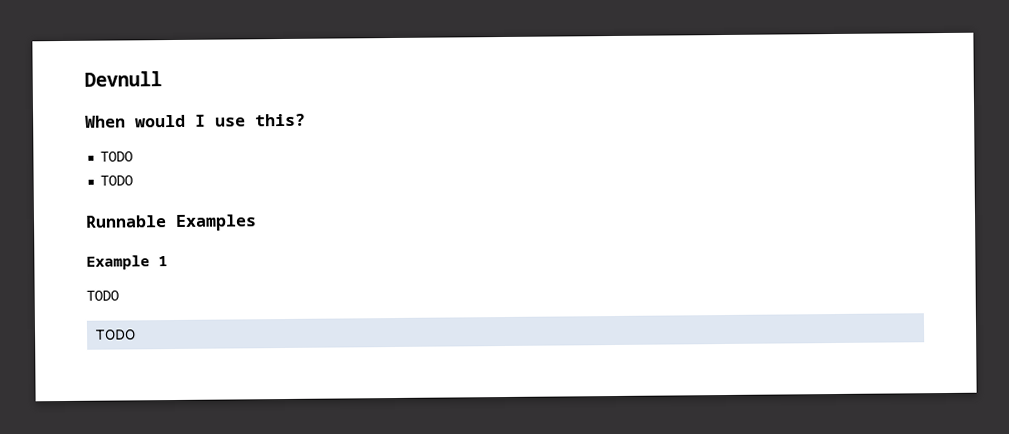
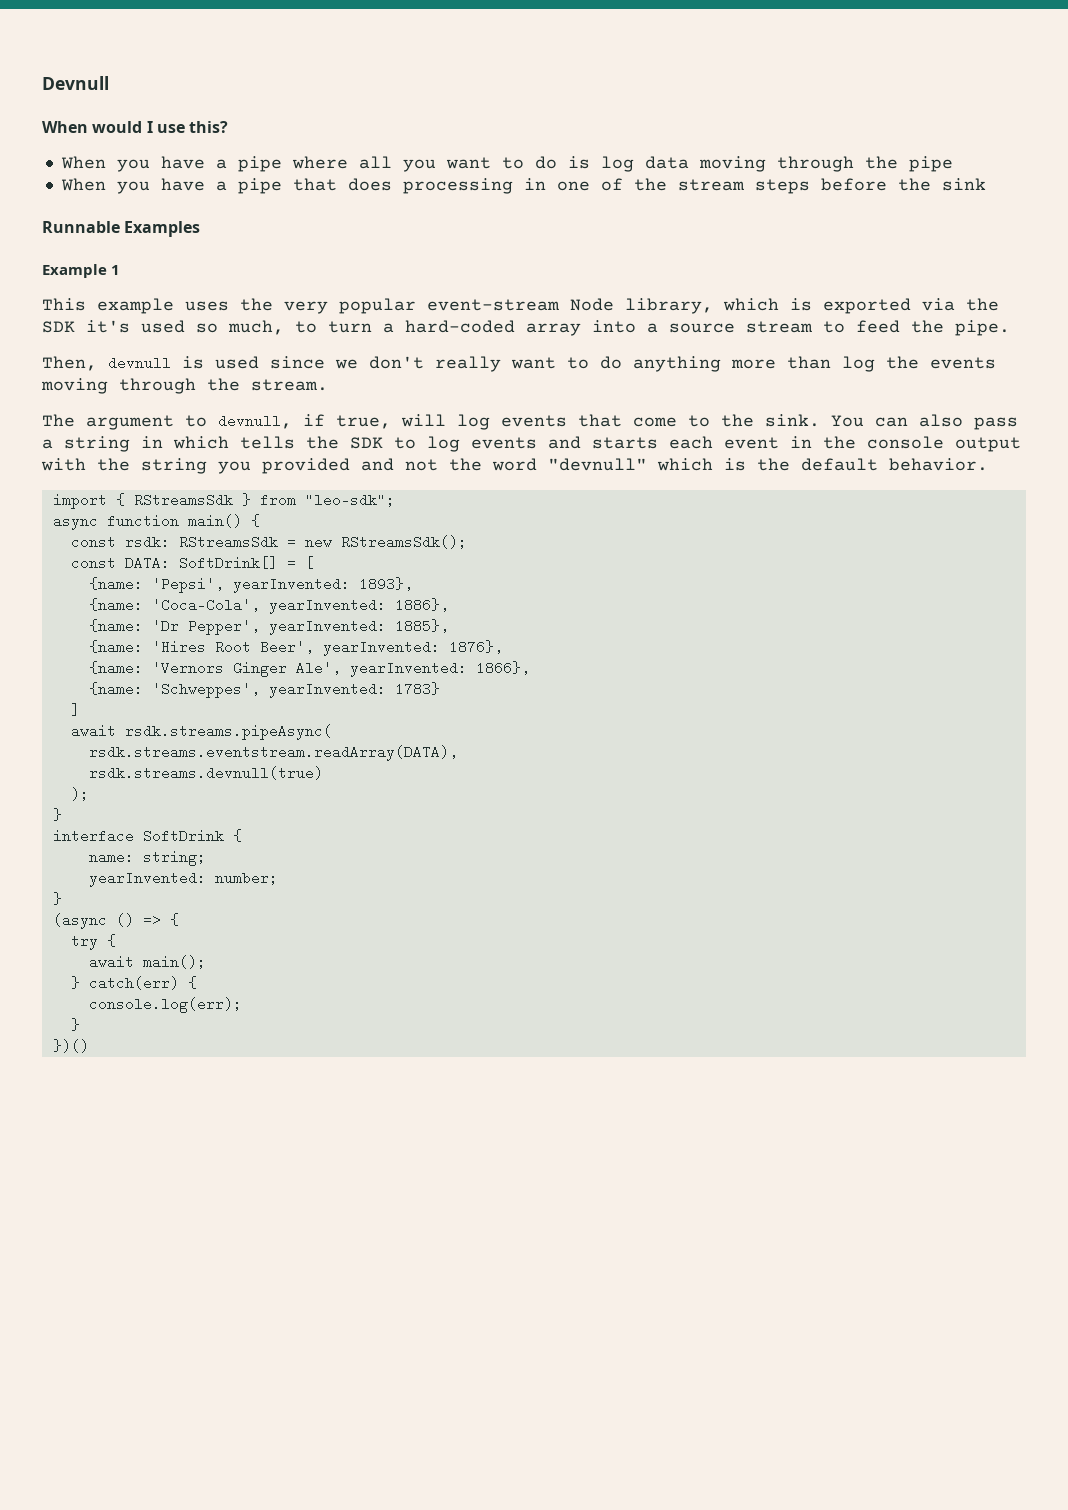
[100,151,134,162] [100,175,134,186] [85,214,257,231] [86,255,168,270] [86,290,119,301] [94,328,137,341] TODO // TODO // Runnable Examples // Example 1 // TODO // TODO -> [60,156,953,172] [60,178,986,194] [42,221,201,237] [42,264,121,278] [42,298,999,314] [42,320,1010,336] [42,356,996,372] [41,378,328,394] [42,414,1018,430] [42,436,1021,452] [41,458,988,474] [52,493,395,509] [52,514,260,530] [70,535,467,549] [70,556,314,570] [88,577,413,593] [88,598,449,614] [88,619,449,635] [88,640,503,656] [88,661,530,677] [88,682,440,698] [70,703,80,717] [70,724,332,740] [88,745,458,761] [88,766,323,780] [70,787,89,801] [52,808,62,821] [52,829,242,843] [88,850,206,866] [88,871,278,887] [52,892,62,905] [52,913,179,929] [70,934,116,950] [88,955,206,969] [70,976,197,990] [88,997,242,1013] [70,1018,80,1031] [52,1039,89,1053] When you have a pipe where all you want to do is log data moving through the pipe // When you have a pipe that does processing in one of the stream steps before the sink // Runnable Examples // Example 1 // This example uses the very popular event-stream Node library, which is exported via the SDK it's used so much, to turn a hard-coded array into a source stream to feed the pipe. // Then, devnull is used since we don't really want to do anything more than log the events moving through the stream. // The argument to devnull, if true, will log events that come to the sink. You can also pass a string in which tells the SDK to log events and starts each event in the console output with the string you provided and not the word "devnull" which is the default behavior. // import { RStreamsSdk } from "leo-sdk"; // async function main() { // const rsdk: RStreamsSdk = new RStreamsSdk(); // const DATA: SoftDrink[] = [ // {name: 'Pepsi', yearInvented: 1893}, // {name: 'Coca-Cola', yearInvented: 1886}, // {name: 'Dr Pepper', yearInvented: 1885}, // {name: 'Hires Root Beer', yearInvented: 1876}, // {name: 'Vernors Ginger Ale', yearInvented: 1866}, // {name: 'Schweppes', yearInvented: 1783} // ] // await rsdk.streams.pipeAsync( // rsdk.streams.eventstream.readArray(DATA), // rsdk.streams.devnull(true) // ); // } // interface SoftDrink { // name: string; // yearInvented: number; // } // (async () => { // try { // await main(); // } catch(err) { // console.log(err); // } // })()

